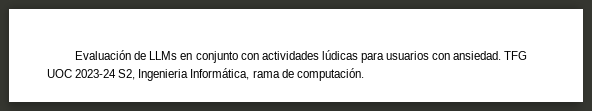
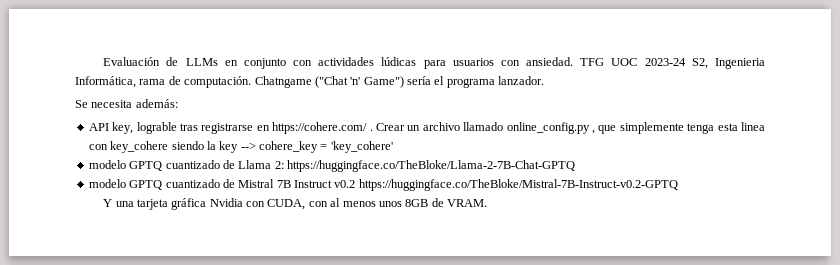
(364, 74) none -> [254,76,545,88] [75,99,178,108] [88,122,766,134] [88,141,393,153] [88,160,575,172] [88,179,678,191] [103,198,488,210] Chatngame ("Chat 'n' Game") sería el programa lanzador. // Se necesita además: // API key, lograble tras registrarse en https://cohere.com/ . Crear un archivo llamado online_config.py , que simplemente tenga esta linea con key_cohere siendo la key --> cohere_key = 'key_cohere' // modelo GPTQ cuantizado de Llama 2: https://huggingface.co/TheBloke/Llama-2-7B-Chat-GPTQ // modelo GPTQ cuantizado de Mistral 7B Instruct v0.2 https://huggingface.co/TheBloke/Mistral-7B-Instruct-v0.2-GPTQ // Y una tarjeta gráfica Nvidia con CUDA, con al menos unos 8GB de VRAM.

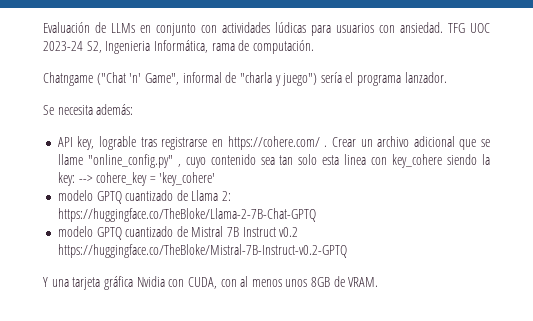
(252, 82) none -> (314, 47) //
[363,76,404,88] Game") -> [144,72,318,86] Game", informal de "charla y juego")
[463,122,715,134] llamado online_config.py , que simplemente tenga -> [413,136,490,150] [57,154,318,168] adicional que se llame "online_config.py" , cuyo contenido sea tan solo
[219,141,239,153] key -> [57,172,75,186] key:

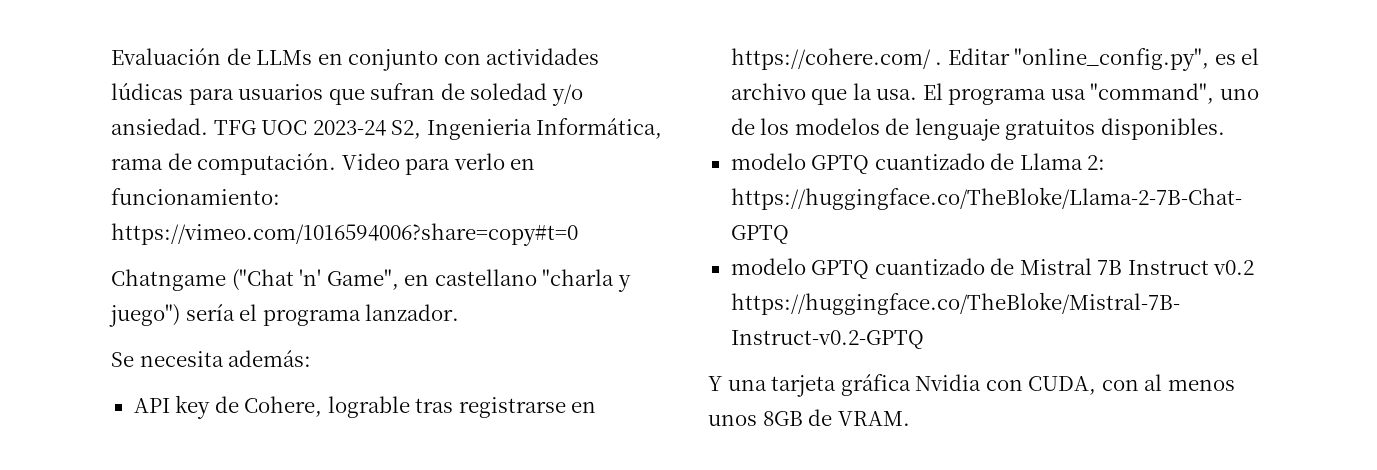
[379,25,395,33] con -> [328,83,583,106] que sufran de soledad y/o
(314, 47) none -> [341,153,536,175] [111,188,280,205] [111,223,578,246] Video para verlo en funcionamiento: https://vimeo.com/1016594006?share=copy#t=0
[182,72,237,83] informal de -> [404,269,537,286] en castellano
[77,136,95,150] key, -> [175,395,323,419] key de Cohere,
[331,136,490,150] [57,154,490,168] [57,172,216,186] Crear un archivo adicional que se llame "online_config.py" , cuyo contenido sea tan solo esta linea con key_cohere siendo la key: --> cohere_key = 'key_cohere' -> [947,48,1260,71] [730,83,1259,105] [730,118,1225,141] Editar "online_config.py", es el archivo que la usa. El programa usa "command", uno de los modelos de lenguaje gratuitos disponibles.

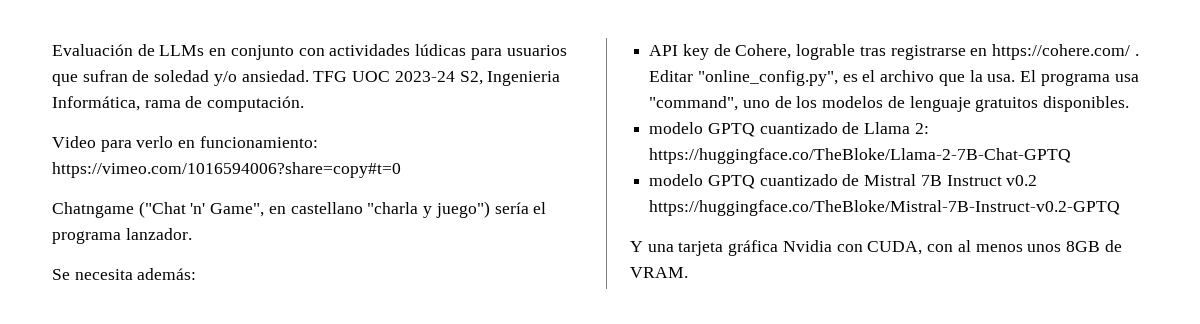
(337, 164) none -> (305, 104) //

